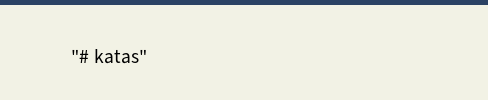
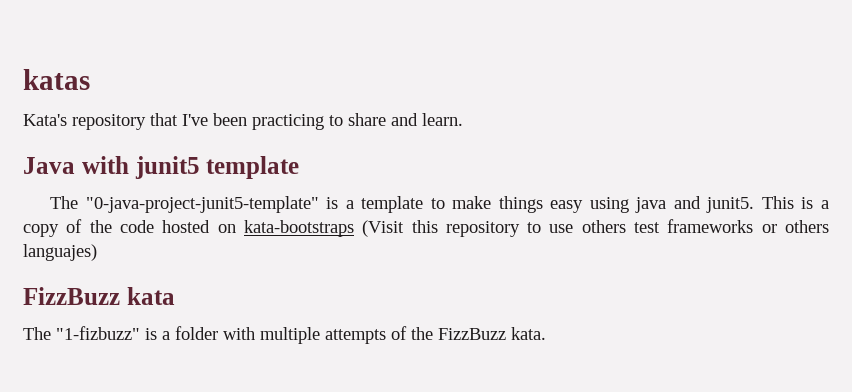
[71,49,148,64] "# katas" -> [23,69,90,90] [23,113,463,130] [23,156,300,179] [50,196,830,213] [23,219,829,237] [23,244,97,261] [23,287,175,305] [23,326,546,344] katas // Kata's repository that I've been practicing to share and learn. // Java with junit5 template // The "0-java-project-junit5-template" is a template to make things easy using java and junit5. This is a copy of the code hosted on kata-bootstraps (Visit this repository to use others test frameworks or others languajes) // FizzBuzz kata // The "1-fizbuzz" is a folder with multiple attempts of the FizzBuzz kata.

